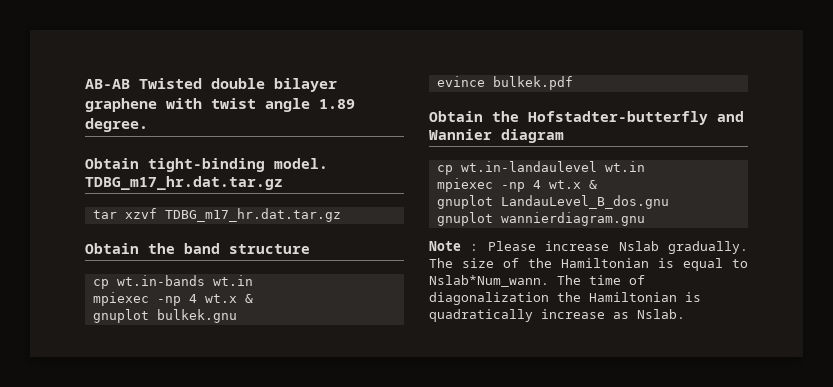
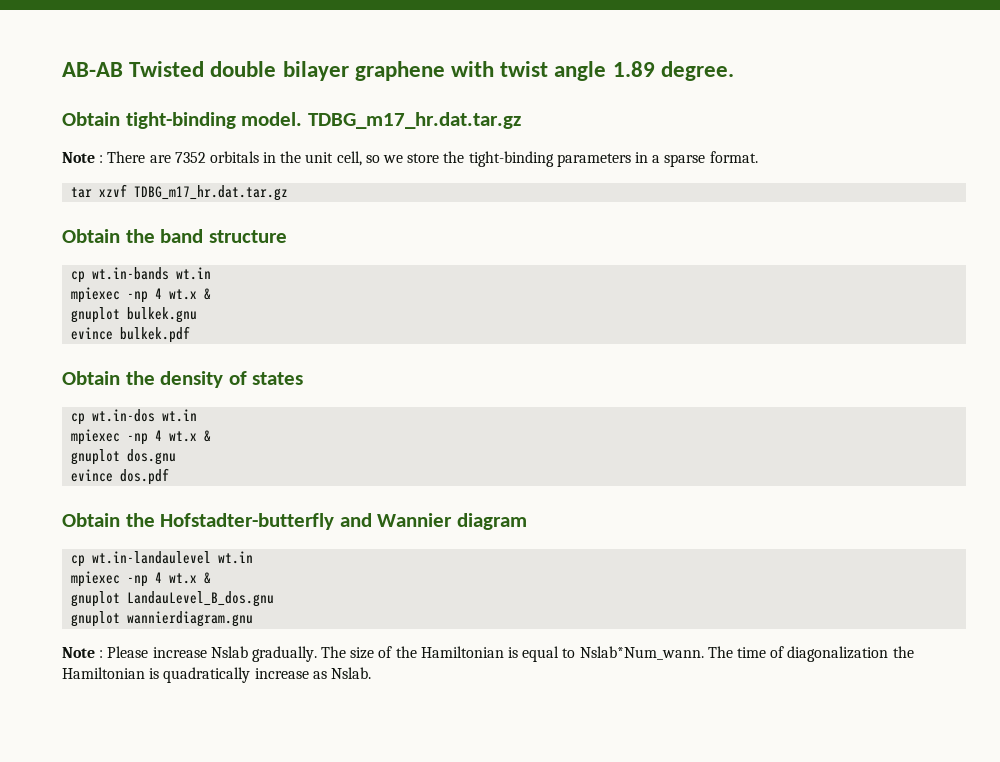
(283, 183) none -> [62,151,758,167] // Note : There are 7352 orbitals in the unit cell, so we store the tight-binding parameters in a sparse format.
(573, 83) none -> [62,371,304,388] [71,409,198,425] [71,429,212,445] [71,449,177,465] [71,468,170,485] // Obtain the density of states // cp wt.in-dos wt.in // mpiexec -np 4 wt.x & // gnuplot dos.gnu // evince dos.pdf

